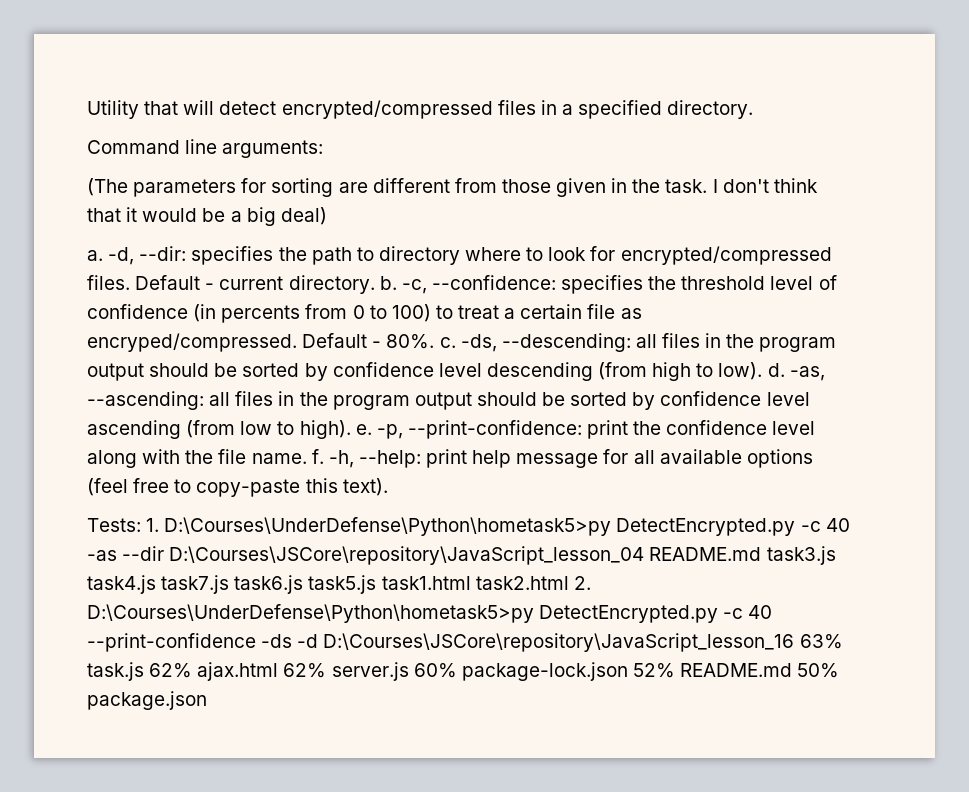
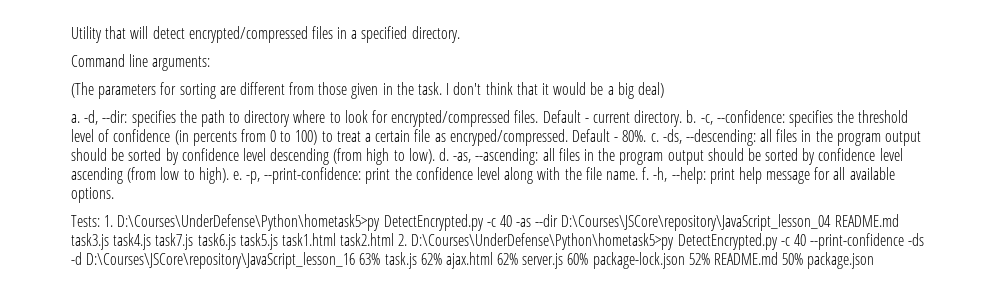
[746,449,813,468] [87,478,388,497] options (feel free to copy-paste this text). -> [71,187,114,203] options.

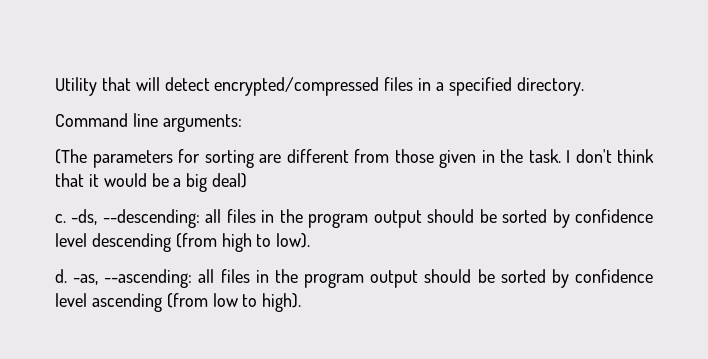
[71,110,909,127] [71,129,647,146] a. -d, --dir: specifies the path to directory where to look for encrypted/compressed files. Default - current directory. b. -c, --confidence: specifies the threshold level of confidence (in percents from 0 to 100) to treat a certain file as encryped/compressed. Default - 80%. -> (248, 180) none
(435, 156) none -> (311, 240) //
[232,167,895,184] [71,187,114,203] [71,214,899,231] [71,233,925,250] [71,252,875,269] e. -p, --print-confidence: print the confidence level along with the file name. f. -h, --help: print help message for all available options. // Tests: 1. D:\Courses\UnderDefense\Python\hometask5>py DetectEncrypted.py -c 40 -as --dir D:\Courses\JSCore\repository\JavaScript_lesson_04 README.md task3.js task4.js task7.js task6.js task5.js task1.html task2.html 2. D:\Courses\UnderDefense\Python\hometask5>py DetectEncrypted.py -c 40 --print-confidence -ds -d D:\Courses\JSCore\repository\JavaScript_lesson_16 63% task.js 62% ajax.html 62% server.js 60% package-lock.json 52% README.md 50% package.json -> (302, 302) none

